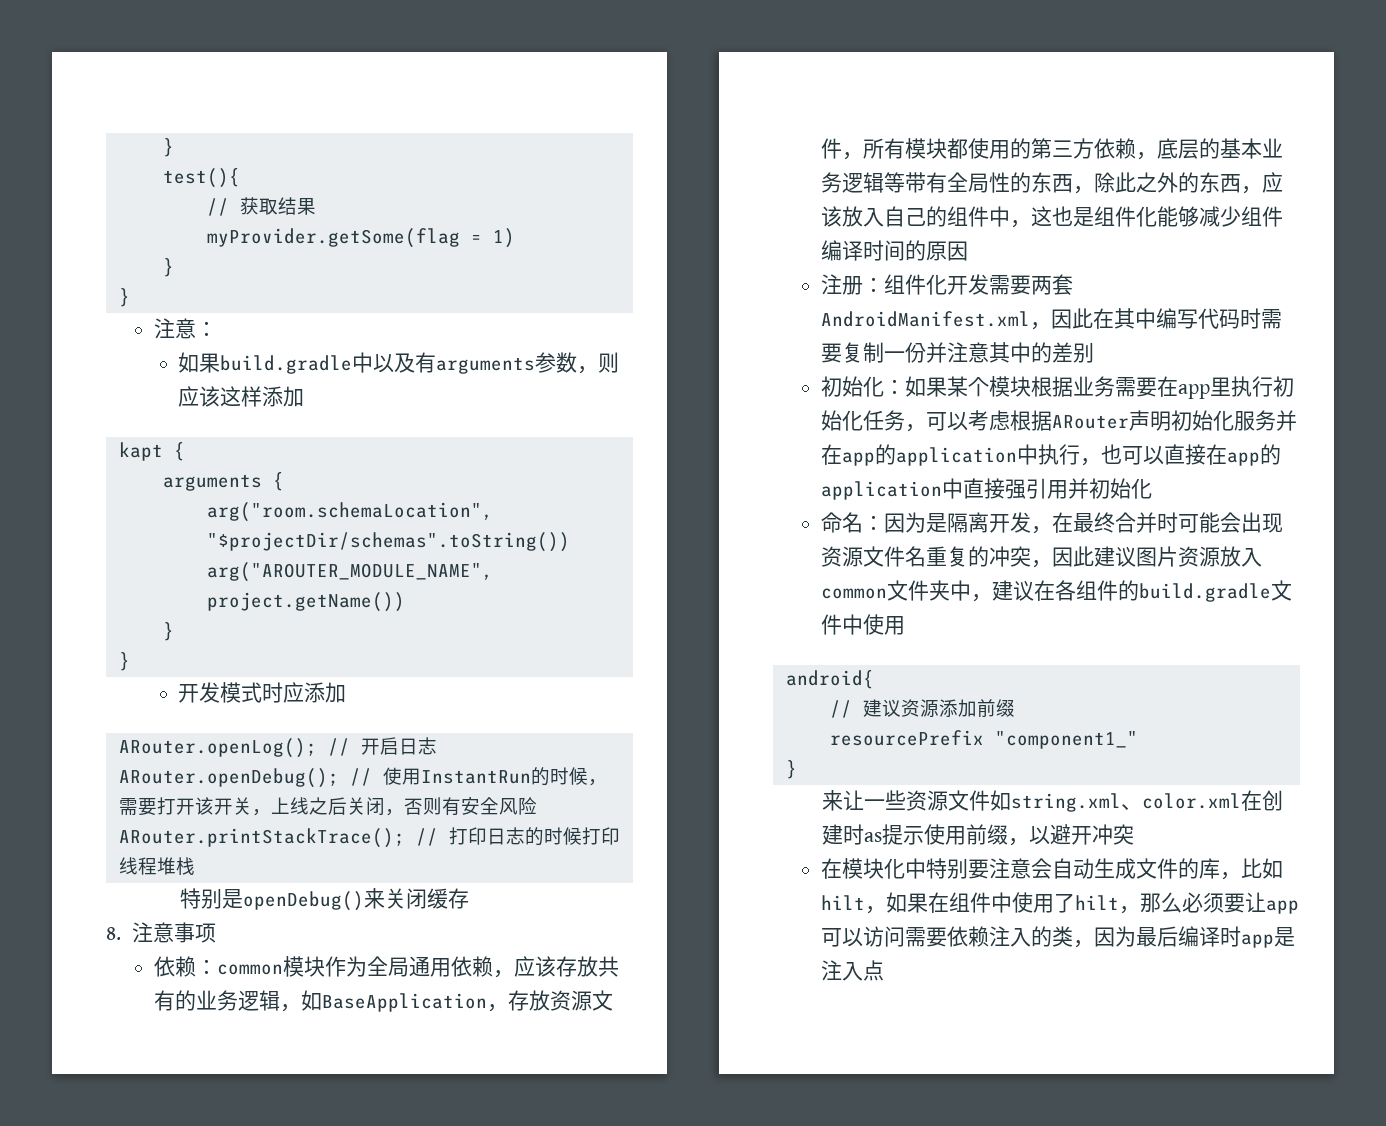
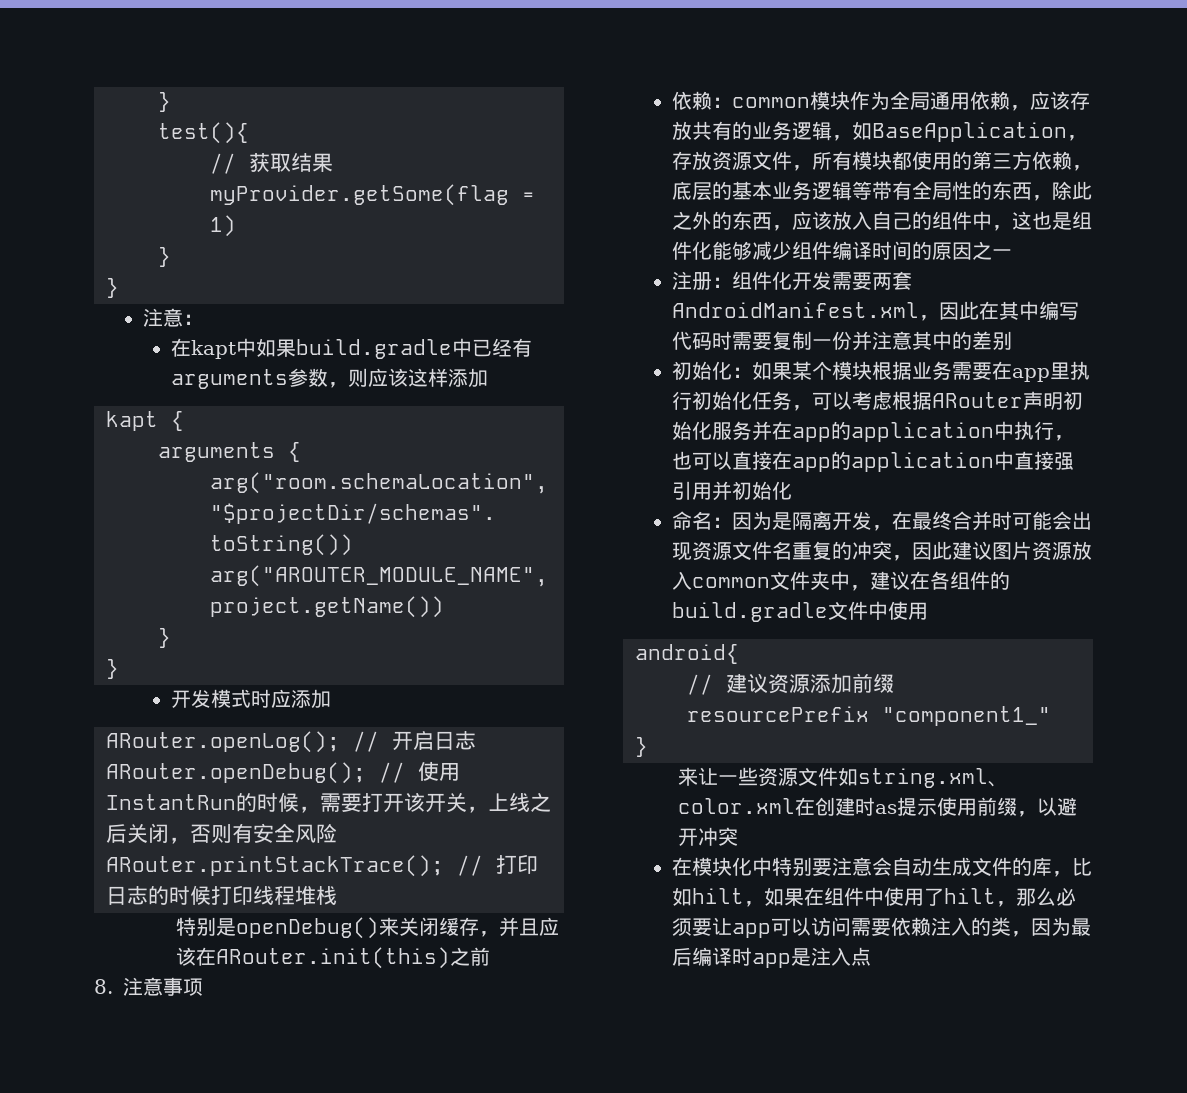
(217, 328) none -> [170,338,256,359] 在kapt中
[373,353,416,373] 以及 -> [471,338,512,357] 已经
(470, 898) none -> [479,917,560,937] [176,947,491,969] ，并且应该在ARouter.init(this)之前
(968, 251) none -> [972,241,1013,260] 之一

